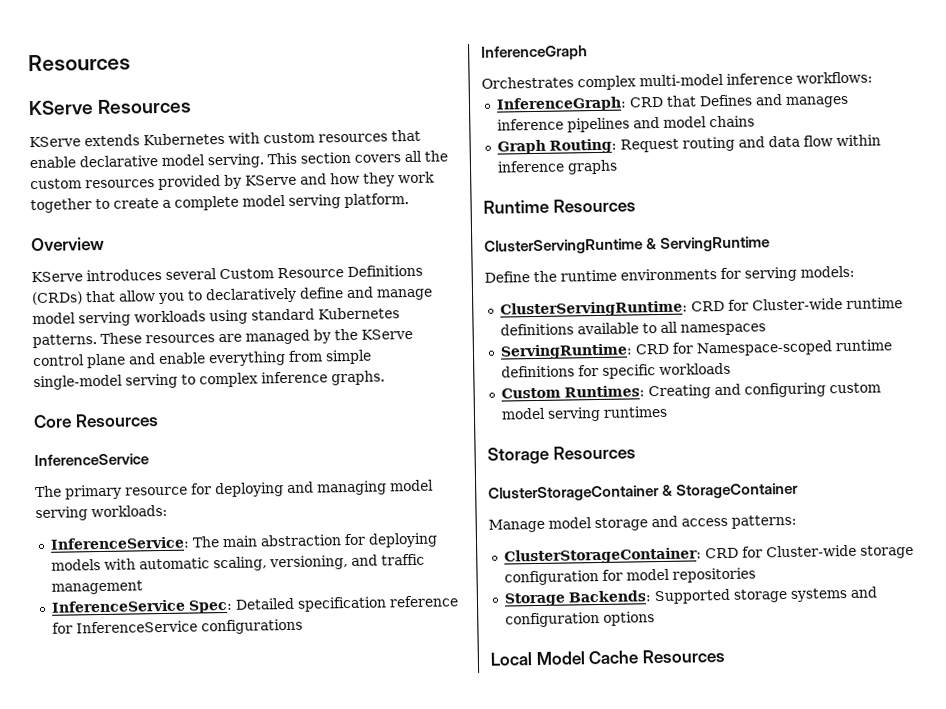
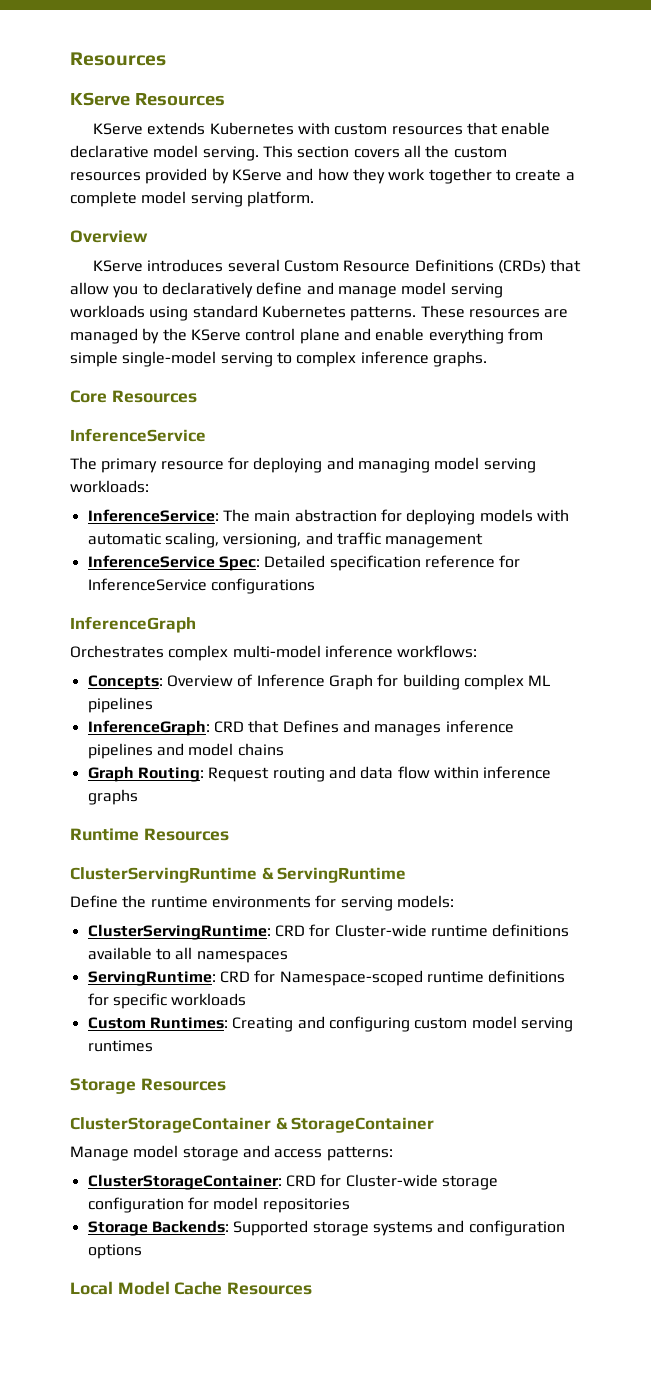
(873, 77) none -> [87,674,551,690] [87,697,153,713] // Concepts: Overview of Inference Graph for building complex ML pipelines

